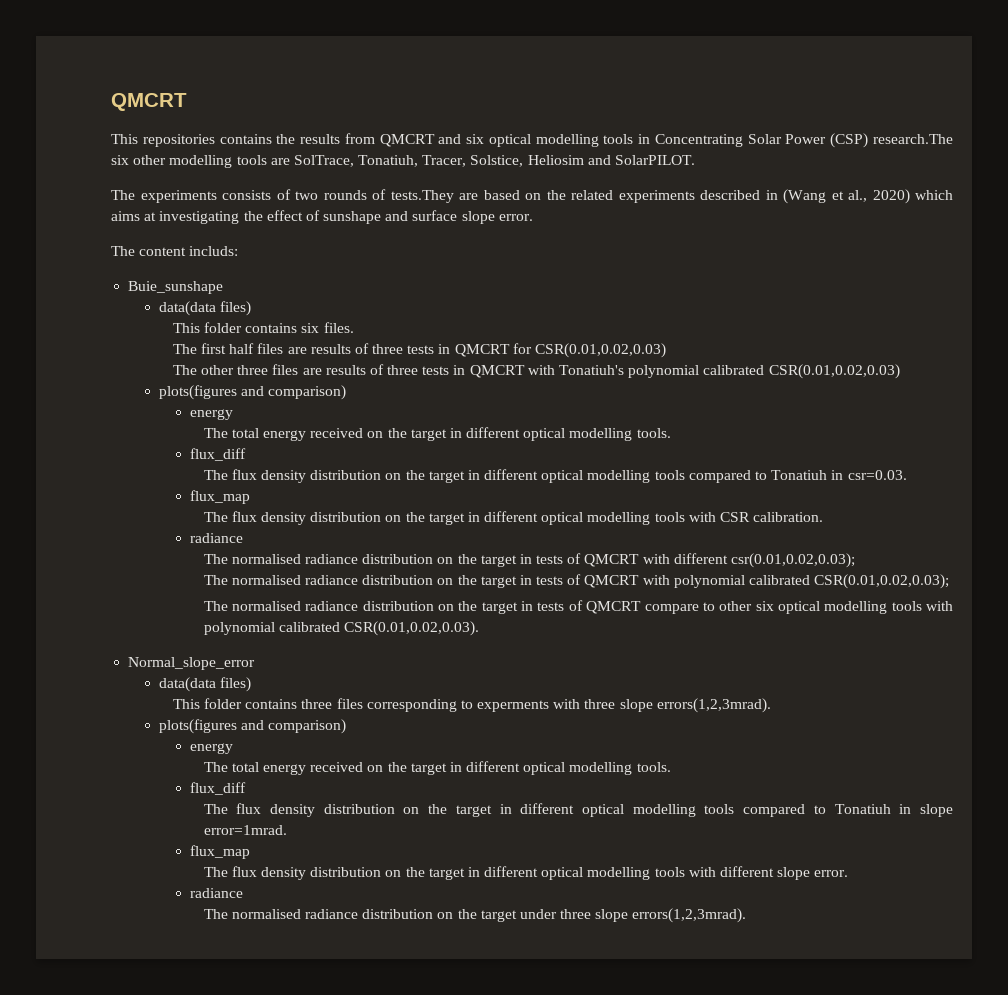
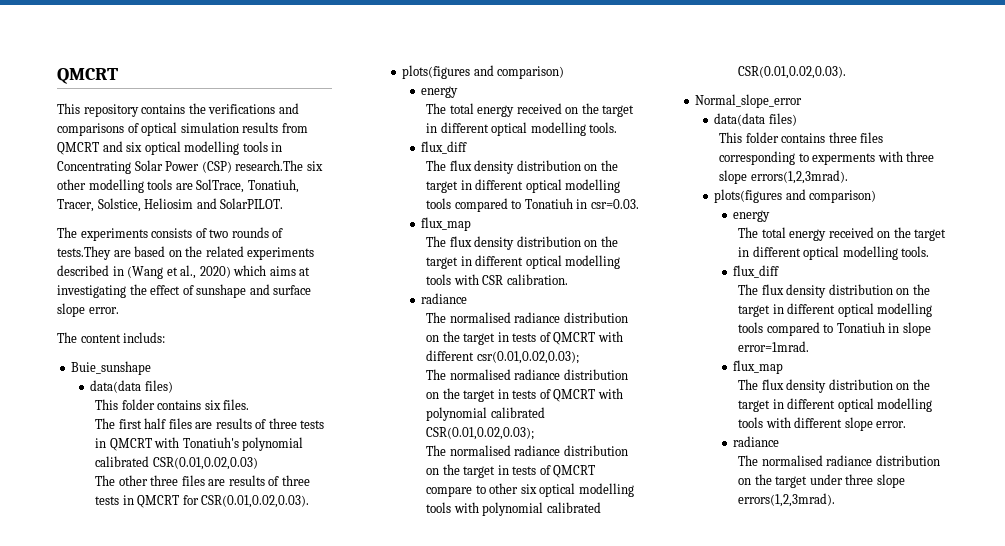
[142,134,215,147] repositories -> [83,104,139,117] repository
(296, 139) none -> [208,103,299,114] [57,122,239,136] verifications and comparisons of optical simulation
[512,343,532,354] for -> [154,437,304,451] [95,456,150,467] with Tonatiuh's polynomial calibrated
[527,364,900,379] with Tonatiuh's polynomial calibrated CSR(0.01,0.02,0.03) -> [182,495,310,508] for CSR(0.01,0.02,0.03).

